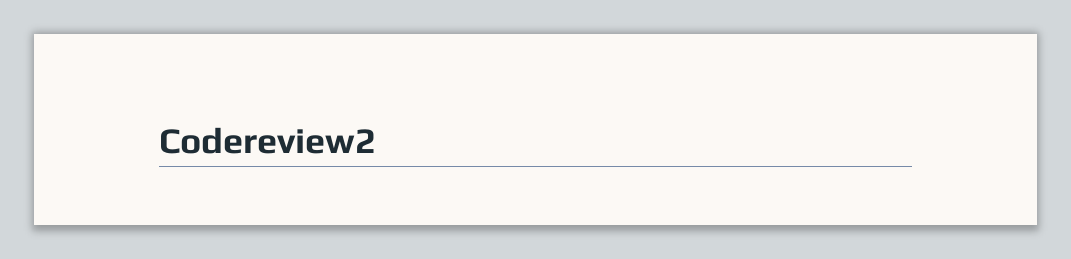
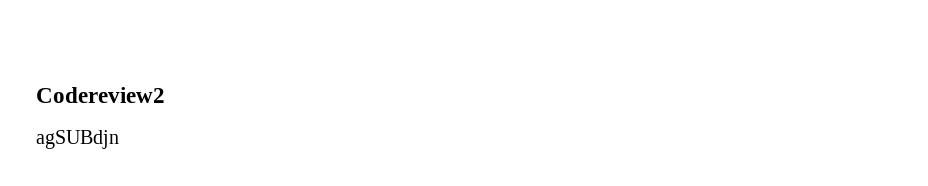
(376, 140) none -> [36,130,119,149] // agSUBdjn

